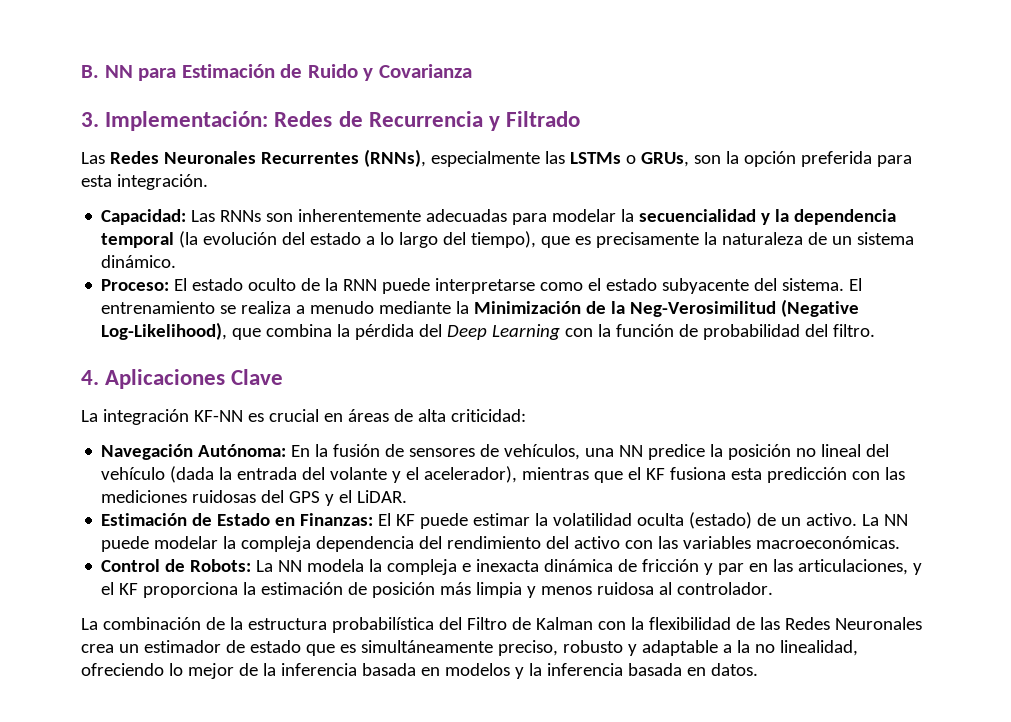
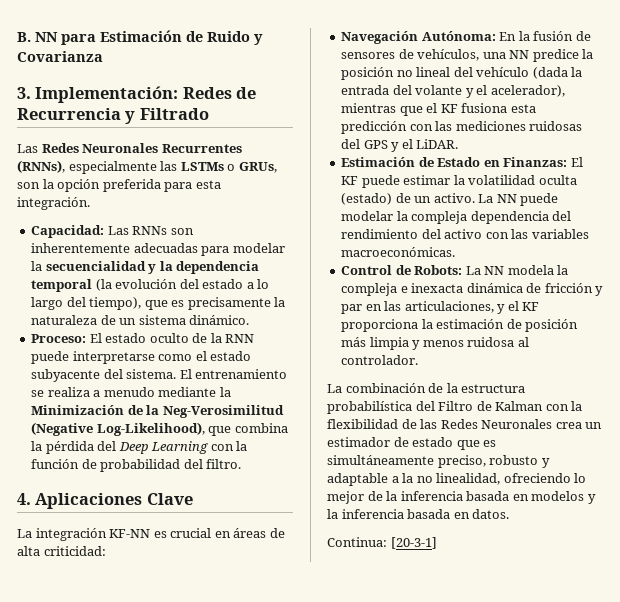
(758, 669) none -> [327,537,437,549] // Continua: [20-3-1]

